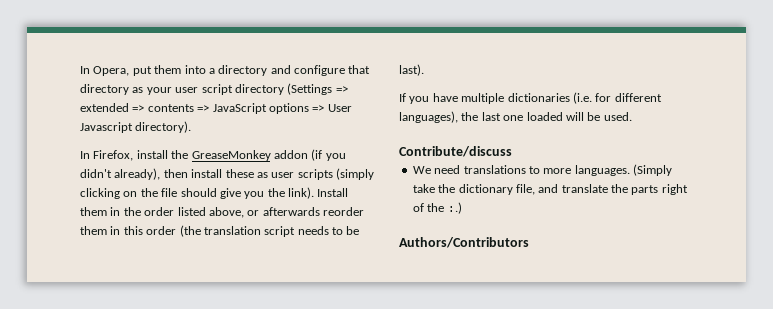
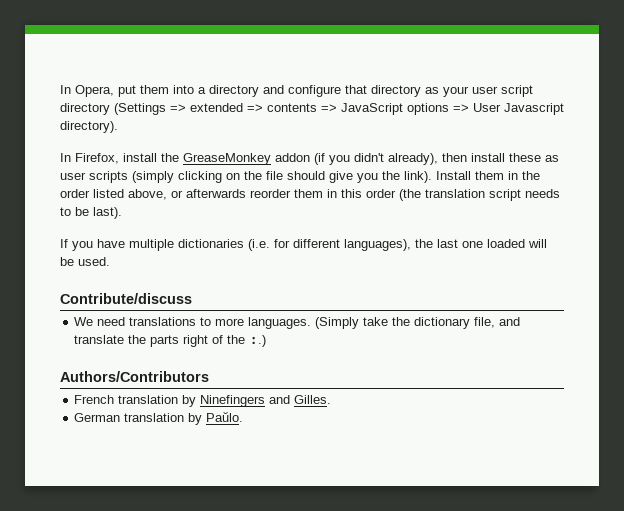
(529, 242) none -> [74,395,332,407] [74,411,244,425] // French translation by Ninefingers and Gilles. // German translation by Paŭlo.

